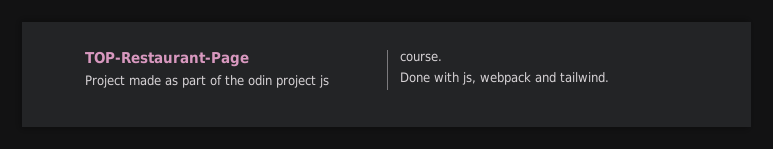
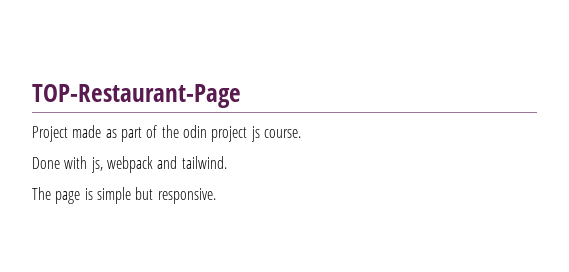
(609, 77) none -> [32,187,216,204] // The page is simple but responsive.

